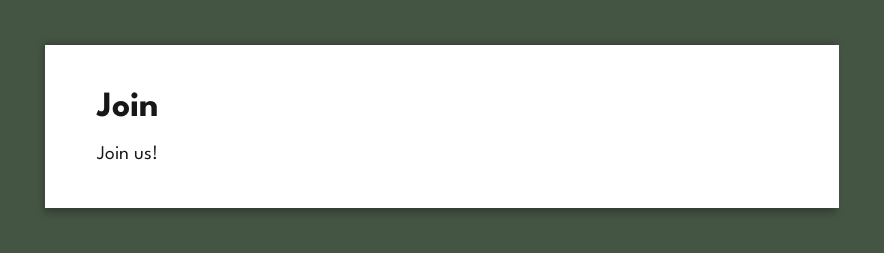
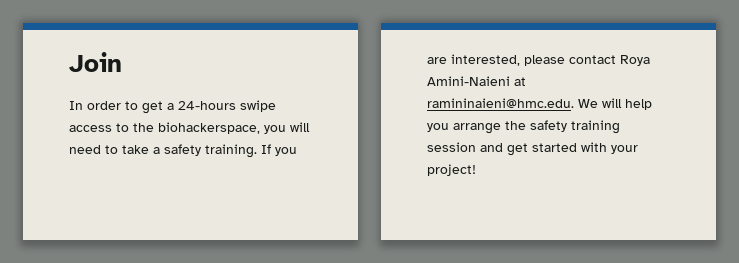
[96,145,159,160] Join us! -> [69,100,276,114] [69,122,310,134] [69,144,297,158] [427,54,650,66] [427,76,526,86] [427,98,652,110] [427,120,620,134] [427,142,638,156] [427,164,476,176] In order to get a 24-hours swipe access to the biohackerspace, you will need to take a safety training. If you are interested, please contact Roya Amini-Naieni at ramininaieni@hmc.edu. We will help you arrange the safety training session and get started with your project!

